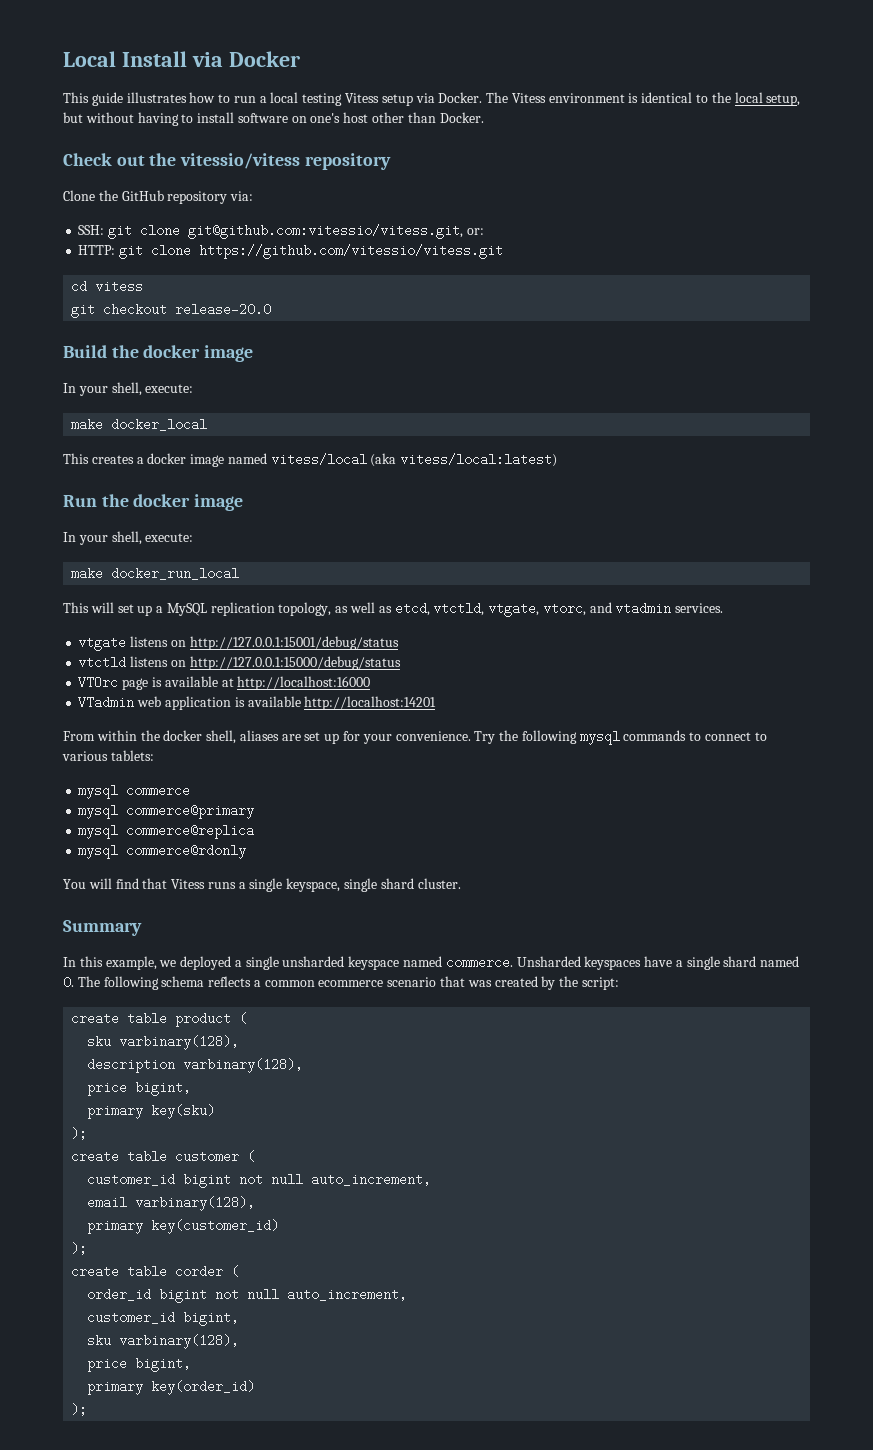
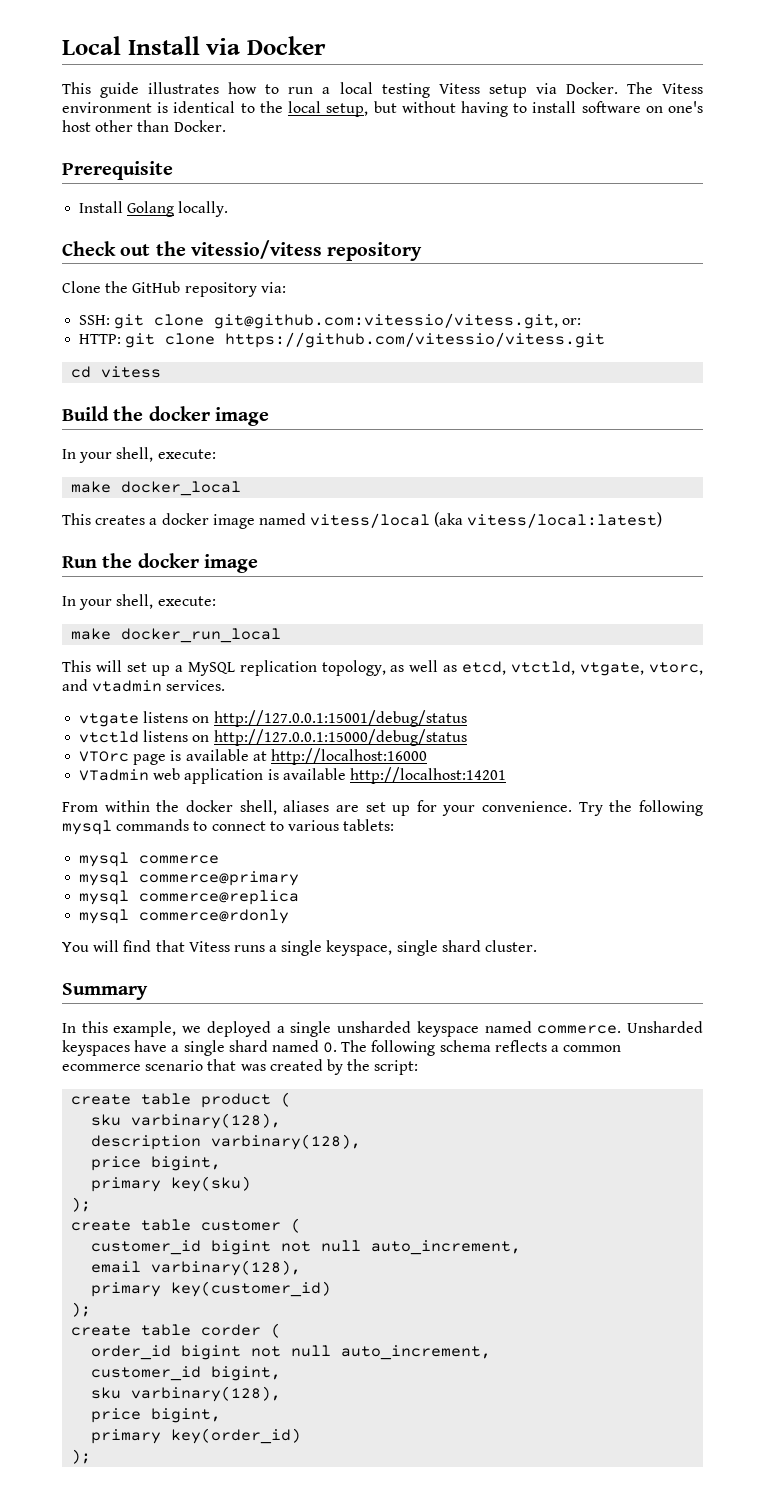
(484, 117) none -> [62,161,173,180] [79,201,229,217] // Prerequisite // Install Golang locally.
[71,303,272,318] // git checkout release-20.0 -> (162, 372) none

